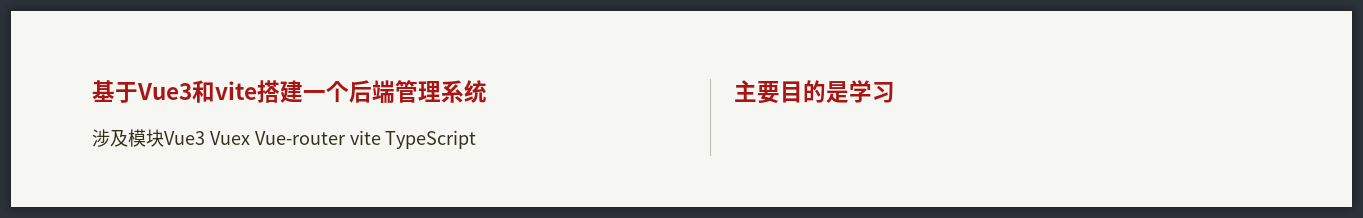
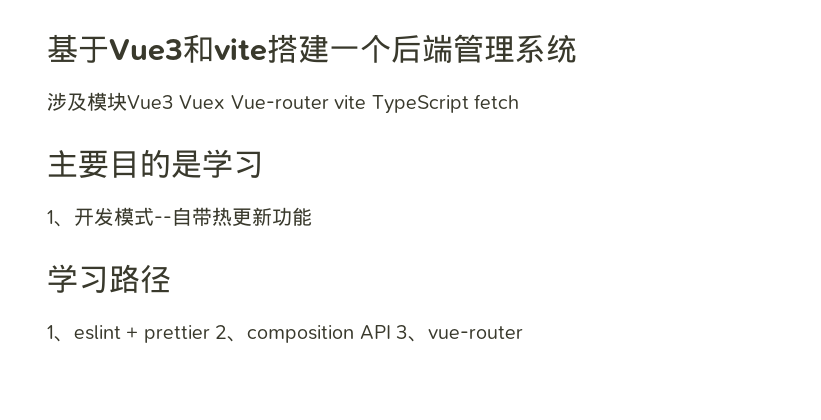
(477, 139) none -> [473,94,519,109] fetch
(895, 92) none -> [47,207,312,227] [47,264,171,293] [47,325,523,343] // 1、开发模式--自带热更新功能 // 学习路径 // 1、eslint + prettier 2、composition API 3、vue-router

